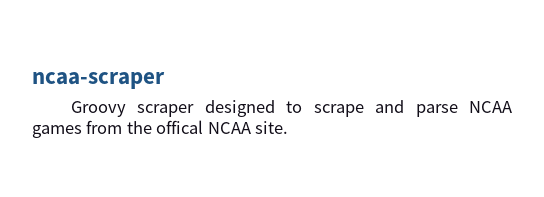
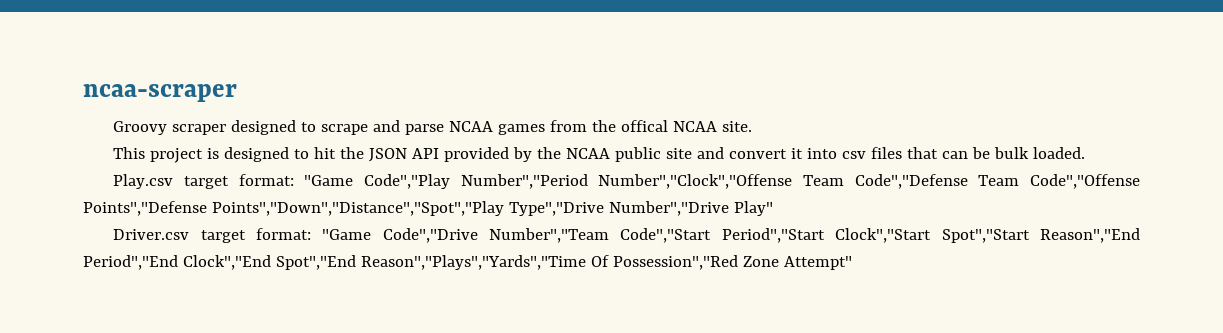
(289, 127) none -> [113,147,1086,163] [113,174,1140,189] [83,201,773,216] [113,228,1140,243] [83,255,852,270] // This project is designed to hit the JSON API provided by the NCAA public site and convert it into csv files that can be bulk loaded. // Play.csv target format: "Game Code","Play Number","Period Number","Clock","Offense Team Code","Defense Team Code","Offense Points","Defense Points","Down","Distance","Spot","Play Type","Drive Number","Drive Play" // Driver.csv target format: "Game Code","Drive Number","Team Code","Start Period","Start Clock","Start Spot","Start Reason","End Period","End Clock","End Spot","End Reason","Plays","Yards","Time Of Possession","Red Zone Attempt"

